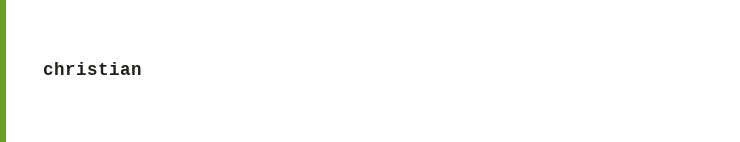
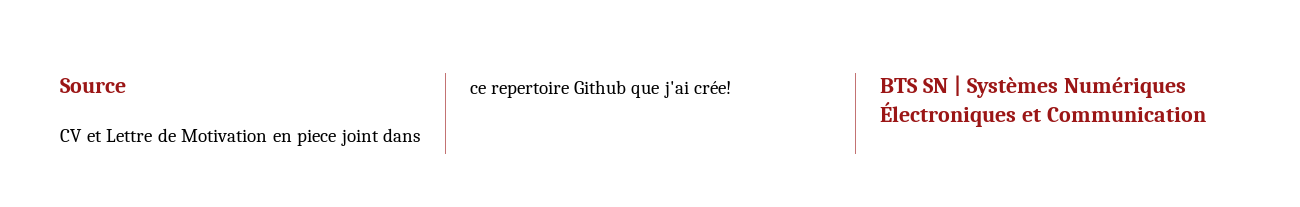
[43,62,142,75] christian -> [60,78,126,93] [60,128,420,146] [470,80,731,98] [880,75,1186,98] [880,102,1206,127] Source // CV et Lettre de Motivation en piece joint dans ce repertoire Github que j'ai crée! // BTS SN | Systèmes Numériques Électroniques et Communication

